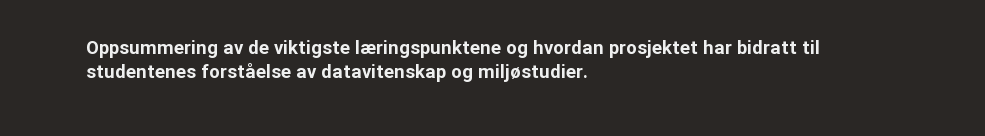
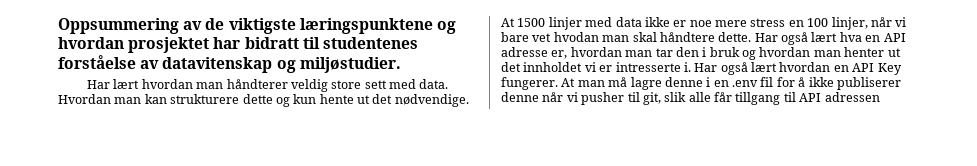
(588, 73) none -> [87,79,449,92] [58,94,469,107] [501,17,907,30] [501,32,906,45] [501,47,901,60] [501,62,902,75] [501,77,901,90] [501,92,880,105] // Har lært hvordan man håndterer veldig store sett med data. Hvordan man kan strukturere dette og kun hente ut det nødvendige. At 1500 linjer med data ikke er noe mere stress en 100 linjer, når vi bare vet hvodan man skal håndtere dette. Har også lært hva en API adresse er, hvordan man tar den i bruk og hvordan man henter ut det innholdet vi er intresserte i. Har også lært hvordan en API Key fungerer. At man må lagre denne i en .env fil for å ikke publiserer denne når vi pusher til git, slik alle får tillgang til API adressen

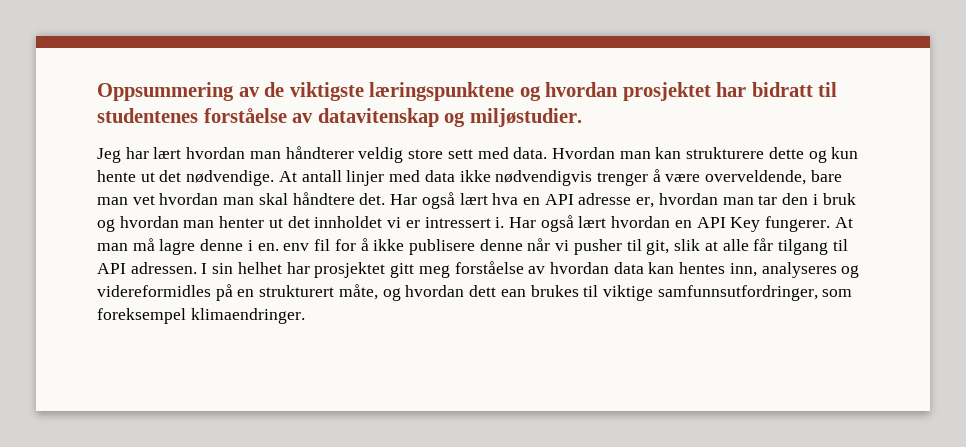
[87,80,111,89] Har -> [97,147,149,163] Jeg har
[517,18,546,27] 1500 -> [301,170,342,182] antall
[673,17,907,30] [501,32,599,42] er noe mere stress en 100 linjer, når vi bare vet hvodan -> [495,169,842,186] [97,193,219,205] nødvendigvis trenger å være overveldende, bare man vet hvordan
[718,32,752,42] dette. -> [359,193,386,205] det.
[615,62,681,72] intresserte -> [424,217,491,228] intressert
[713,80,758,87] en .env -> [257,243,310,251] en. env
[836,77,901,90] publiserer -> [408,239,475,255] publisere
(687, 97) none -> [704,241,718,251] at
[735,92,781,105] tillgang -> [777,239,828,255] tilgang
[824,92,880,102] adressen -> [130,261,860,278] [97,284,853,301] [97,308,305,324] adressen. I sin helhet har prosjektet gitt meg forståelse av hvordan data kan hentes inn, analyseres og videreformidles på en strukturert måte, og hvordan dett ean brukes til viktige samfunnsutfordringer, som foreksempel klimaendringer.

